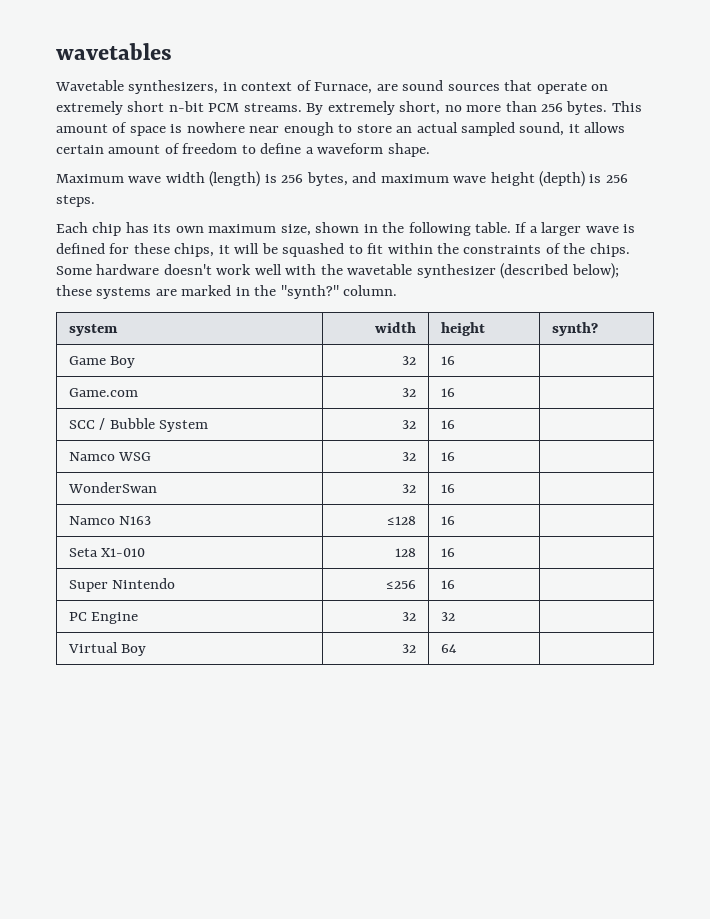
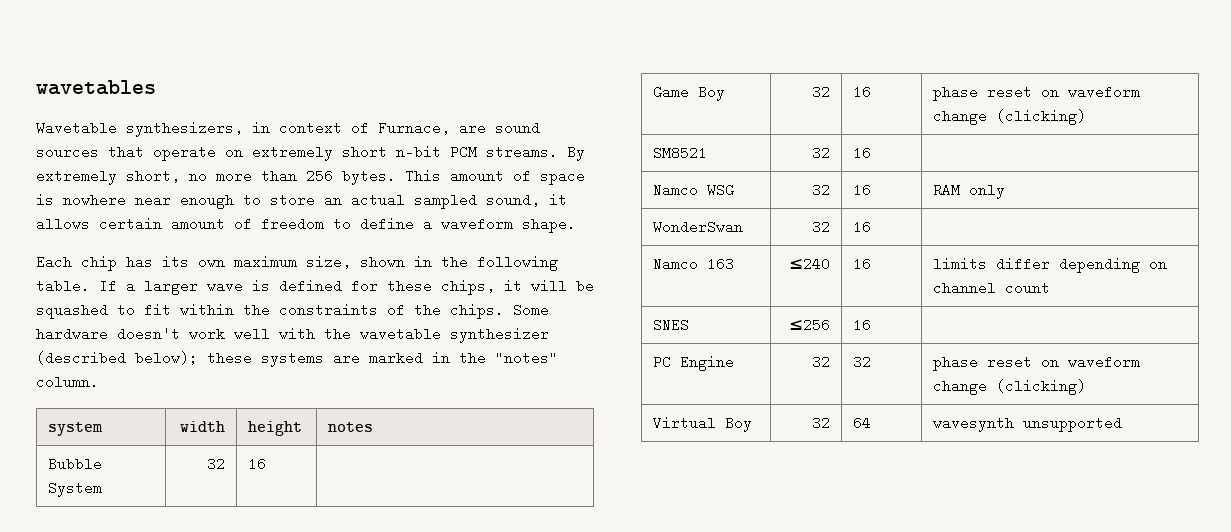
[56,171,628,187] [56,195,95,207] // Maximum wave width (length) is 256 bytes, and maximum wave height (depth) is 256 steps. -> (576, 225) none
[280,285,339,299] "synth?" -> [495,351,558,365] "notes"
[551,322,598,336] synth? -> [328,422,374,432] [48,457,103,471] [48,481,103,497] [206,457,225,471] [248,457,267,471] notes // Bubble System | 32 | 16 |
[68,388,138,397] [402,388,417,397] [440,388,455,397] [68,418,209,432] // Game.com | 32 | 16 | // SCC / Bubble System -> [933,85,1141,101] [933,109,1087,125] [653,146,708,160] phase reset on waveform change (clicking) // SM8521
(455, 456) none -> [933,183,1006,199] RAM only
[119,516,152,525] [387,516,417,525] [440,516,455,525] [68,548,146,557] [395,548,417,557] [440,548,455,557] [68,578,176,592] N163 | ≤128 | 16 | // Seta X1-010 | 128 | 16 | // Super Nintendo -> [707,257,735,271] [788,257,830,271] [853,257,872,271] [933,257,1168,273] [933,281,1051,295] [653,318,690,332] 163 | ≤240 | 16 | limits differ depending on channel count // SNES
(455, 616) none -> [933,355,1141,371] [933,379,1087,395] phase reset on waveform change (clicking)
(457, 648) none -> [933,416,1123,432] wavesynth unsupported

